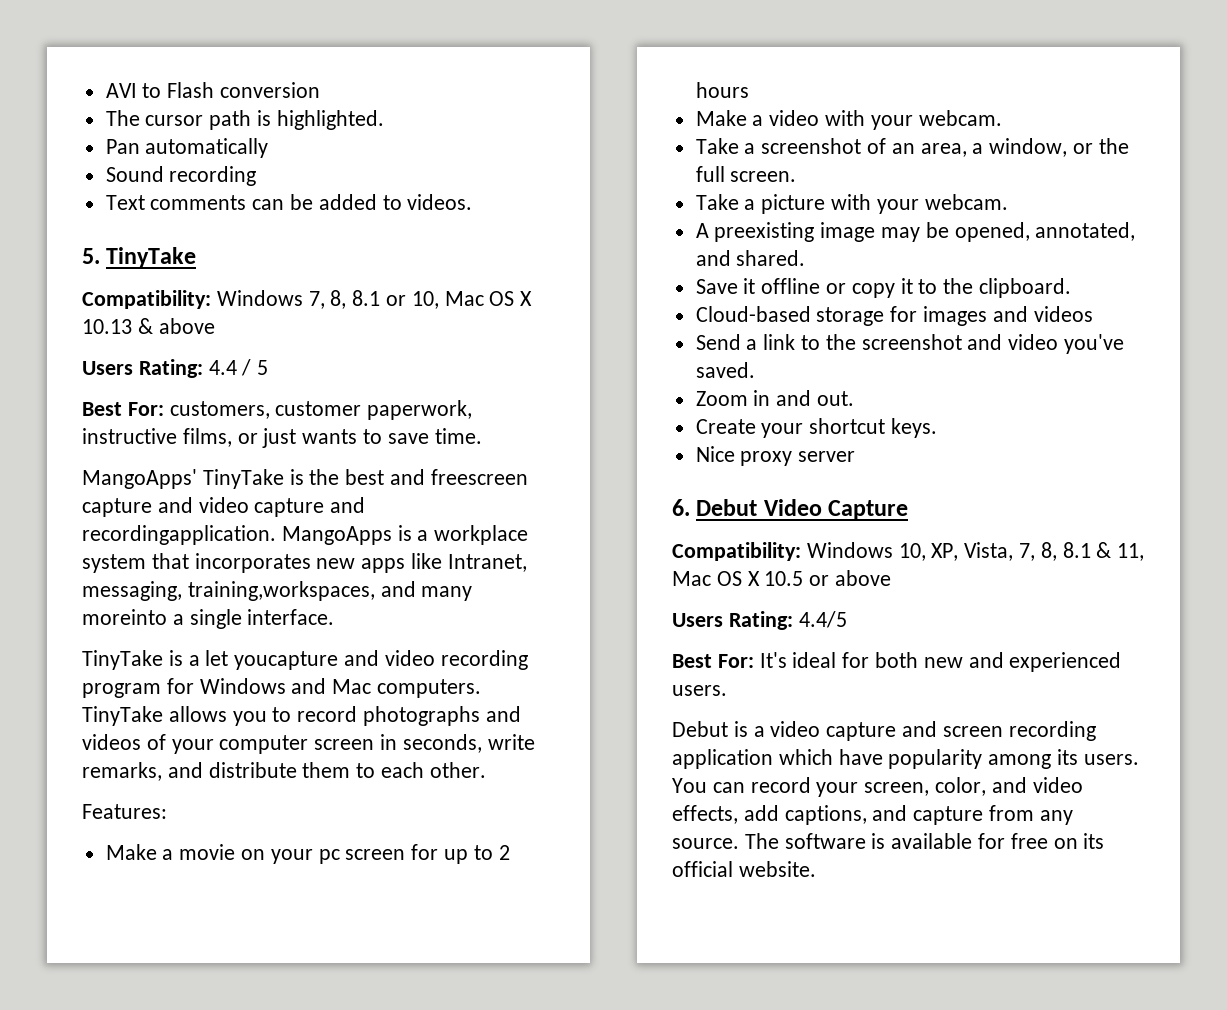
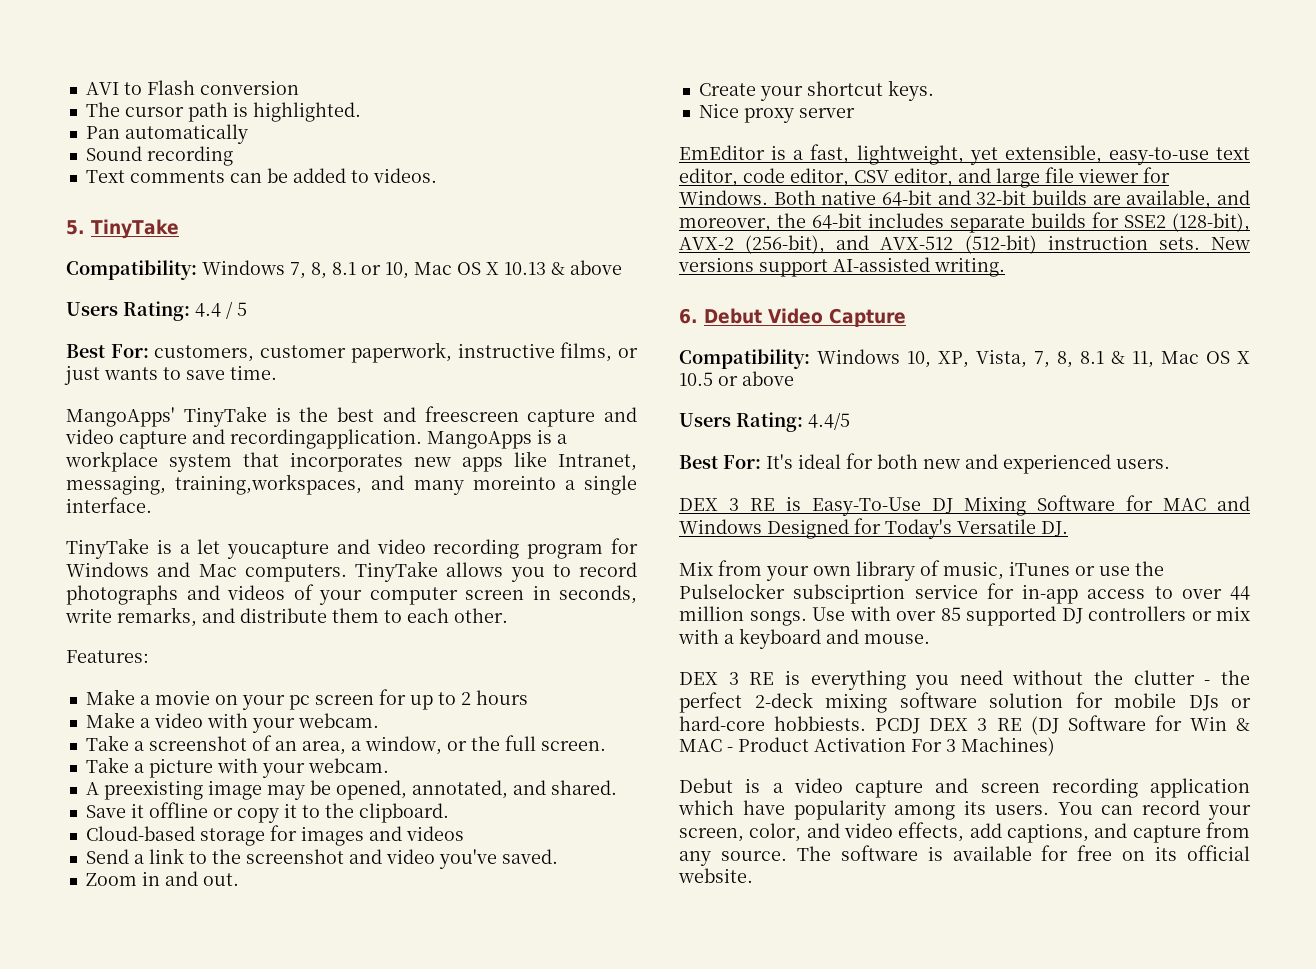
(856, 456) none -> [679,144,1250,165] [679,167,1170,188] [679,190,1250,209] [679,212,1250,233] [679,235,1250,254] [678,257,1005,277] // EmEditor is a fast, lightweight, yet extensible, easy-to-use text editor, code editor, CSV editor, and large file viewer for Windows. Both native 64-bit and 32-bit builds are available, and moreover, the 64-bit includes separate builds for SSE2 (128-bit), AVX-2 (256-bit), and AVX-512 (512-bit) instruction sets. New versions support AI-assisted writing.
(727, 690) none -> [679,495,1250,516] [679,518,1068,539] [679,560,1164,581] [679,583,1250,604] [679,606,1250,626] [678,628,930,649] [679,670,1250,690] [679,692,1251,713] [679,715,1250,735] [679,737,1055,756] // DEX 3 RE is Easy-To-Use DJ Mixing Software for MAC and Windows Designed for Today's Versatile DJ. // Mix from your own library of music, iTunes or use the Pulselocker subsciprtion service for in-app access to over 44 million songs. Use with over 85 supported DJ controllers or mix with a keyboard and mouse. // DEX 3 RE is everything you need without the clutter - the perfect 2-deck mixing software solution for mobile DJs or hard-core hobbiests. PCDJ DEX 3 RE (DJ Software for Win & MAC - Product Activation For 3 Machines)

